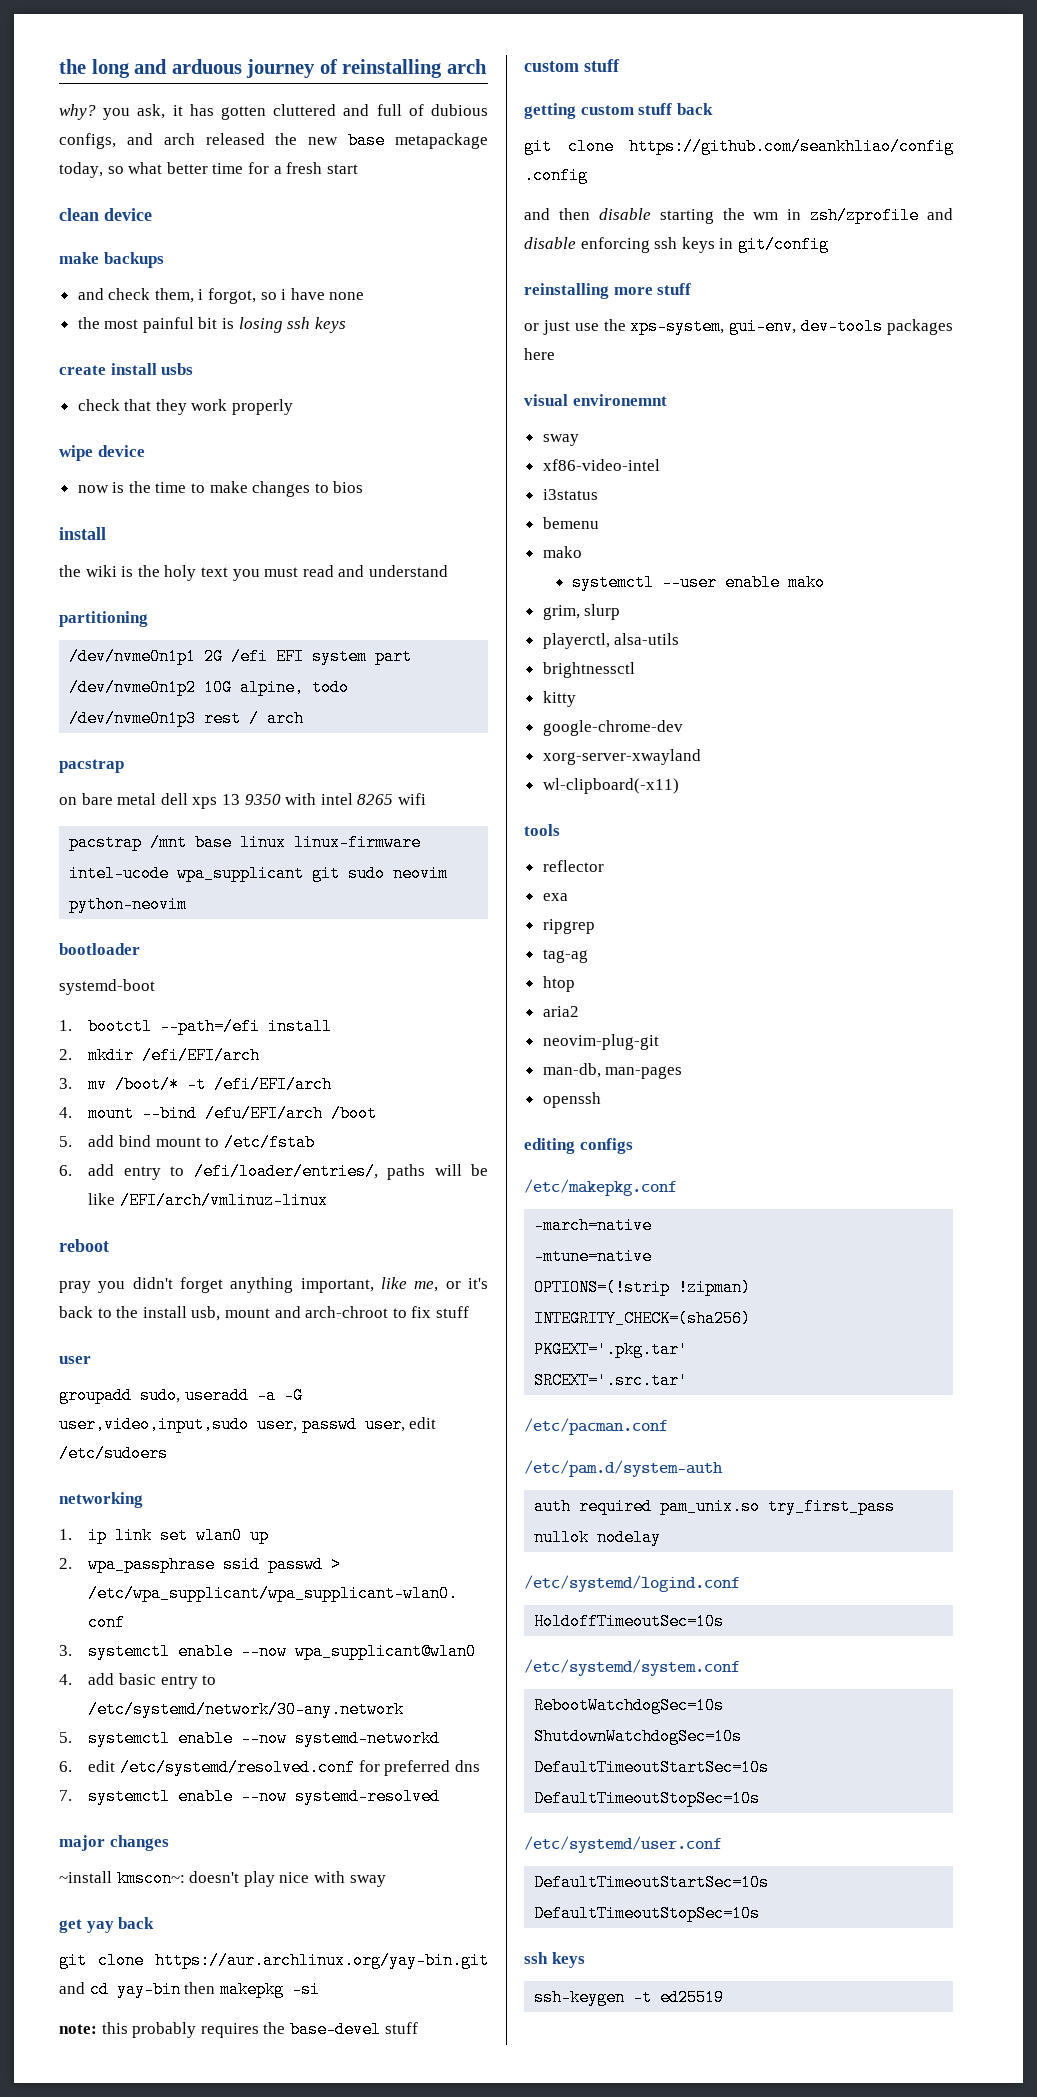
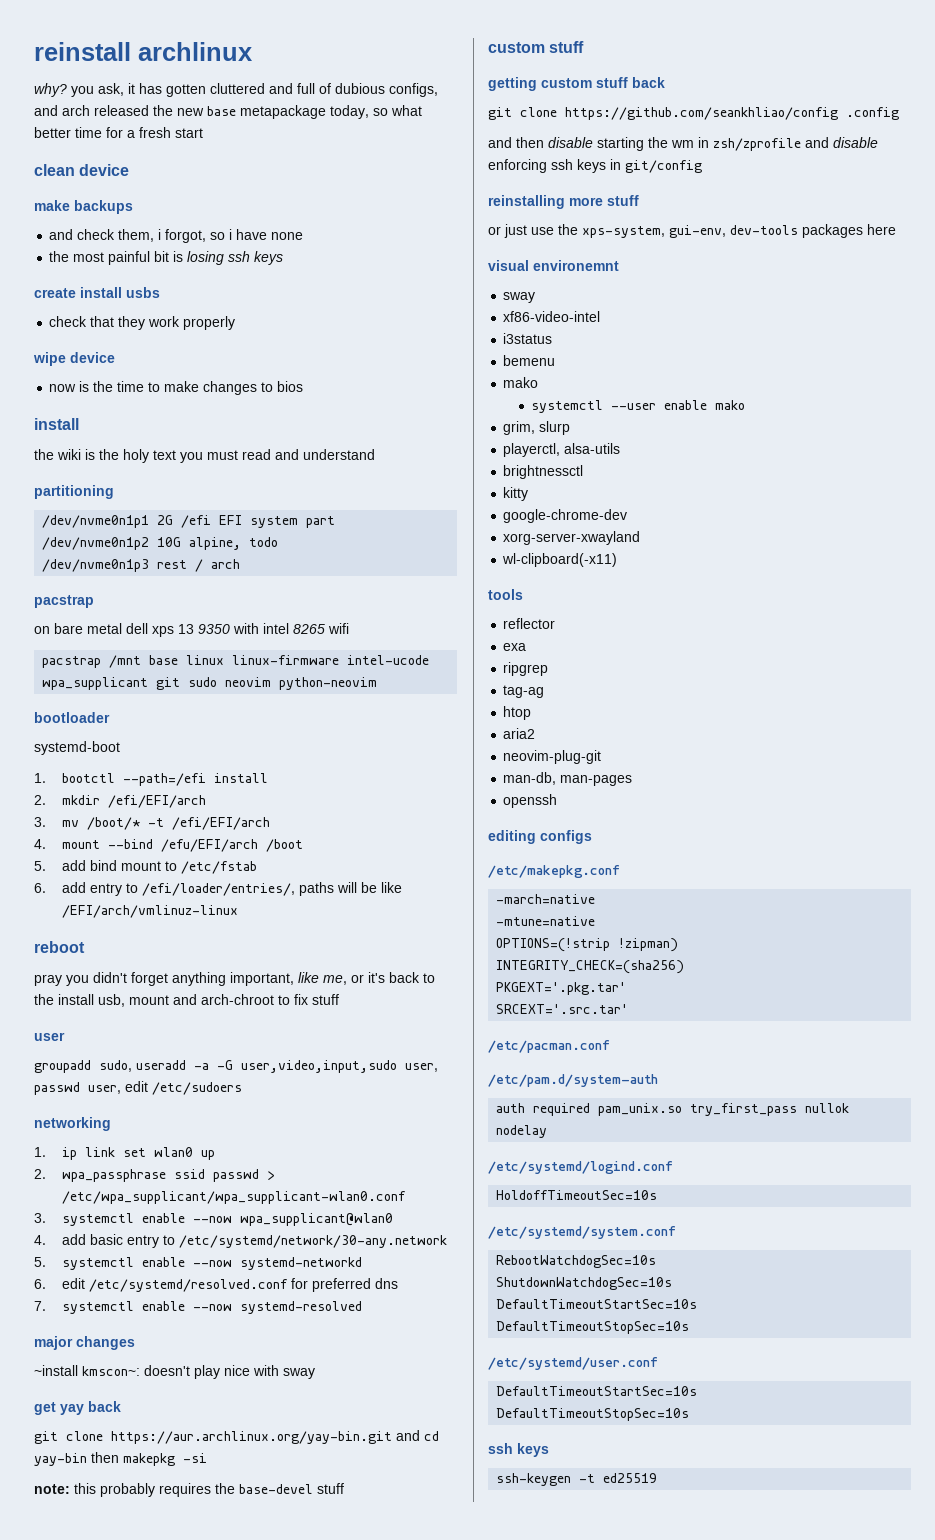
[59,59,487,78] the long and arduous journey of reinstalling arch -> [34,42,252,61] reinstall archlinux

